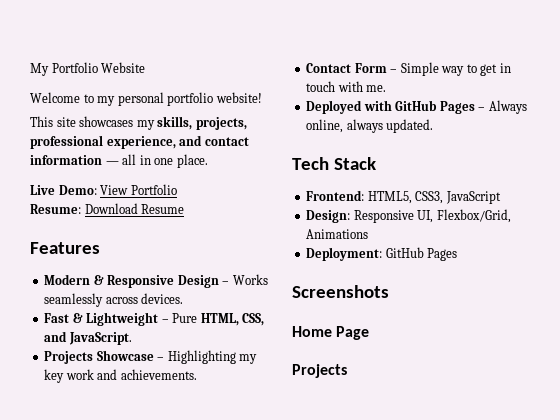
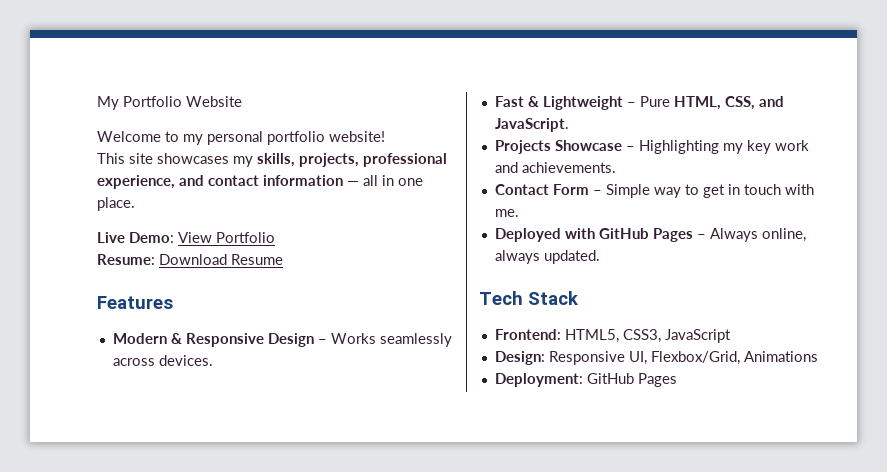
[292,285,389,298] [292,326,370,340] [292,364,347,378] // Screenshots // Home Page // Projects -> (677, 380) none

